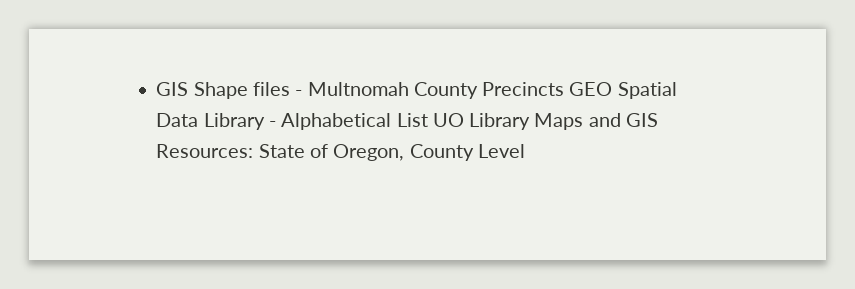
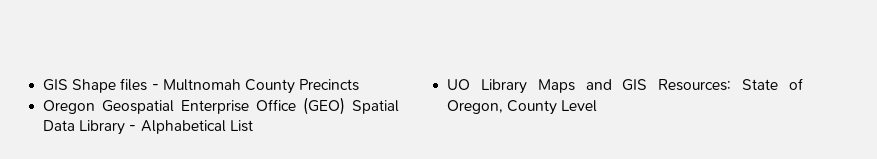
[569,82,613,96] GEO -> [43,97,346,115] // Oregon Geospatial Enterprise Office (GEO)
(428, 120) none -> (253, 126) //

